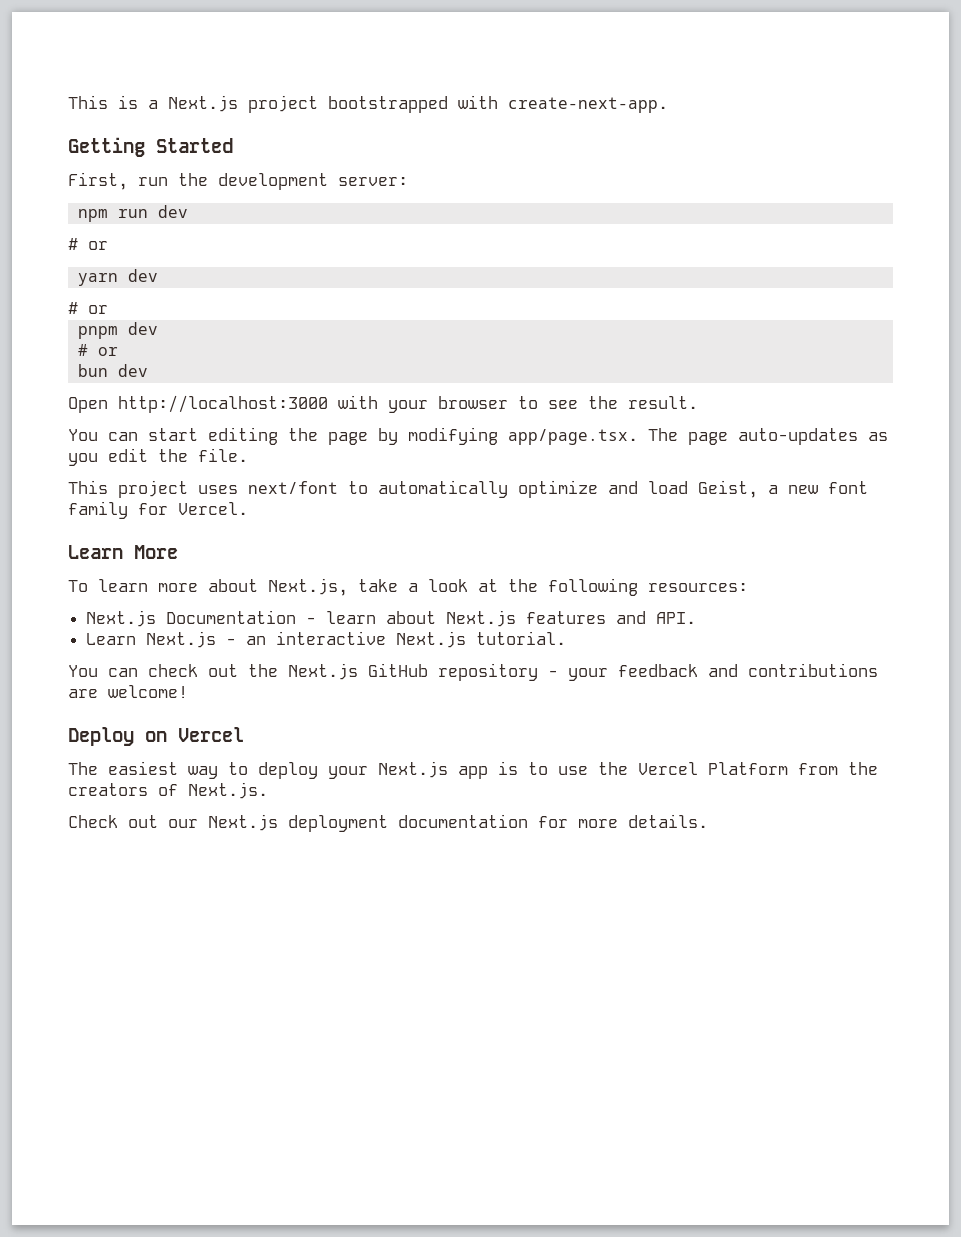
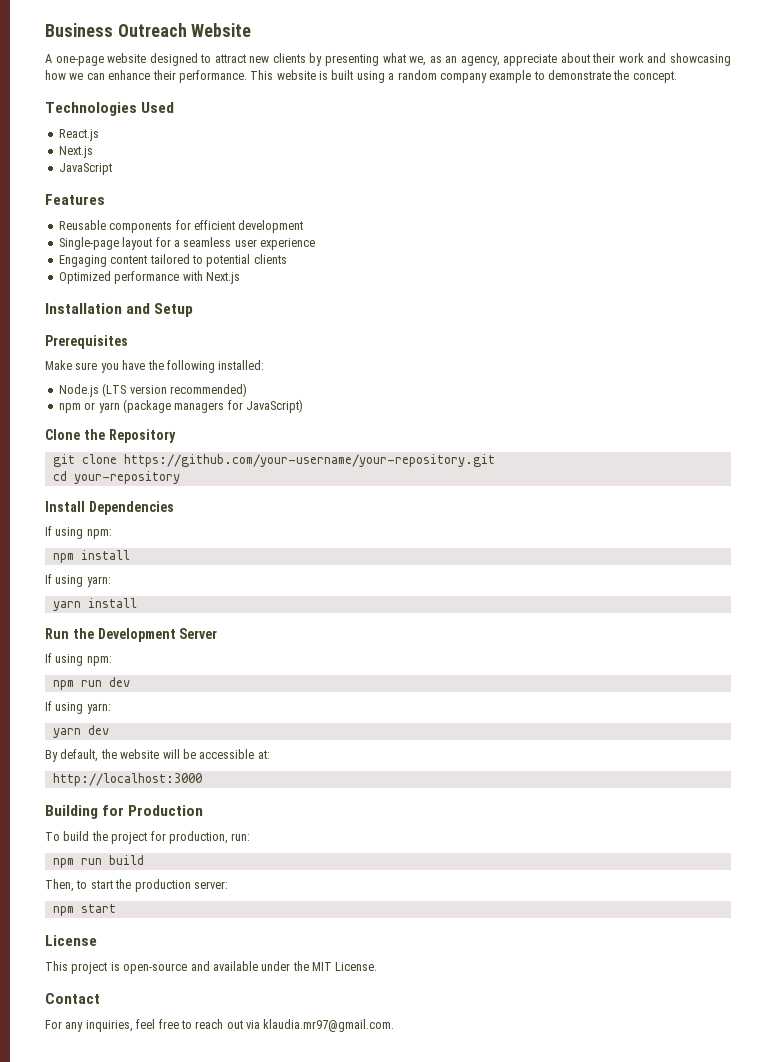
[68,95,668,113] [68,137,233,157] [68,172,408,190] This is a Next.js project bootstrapped with create-next-app. // Getting Started // First, run the development server: -> [45,23,252,37] [45,53,731,66] [45,70,677,83] [45,102,175,116] [58,129,99,141] [58,146,93,158] [58,163,112,175] [45,194,105,205] [58,220,304,233] [58,237,315,250] [58,254,287,267] [58,271,240,284] [45,303,194,317] [45,335,128,349] [45,360,265,373] [58,383,247,397] [58,399,303,413] [45,429,176,443] [52,454,495,467] [52,471,180,484] [45,501,174,515] [45,526,112,539] [52,550,130,563] [45,574,111,587] [52,598,137,611] [45,628,218,642] [45,653,112,666] Business Outreach Website // A one-page website designed to attract new clients by presenting what we, as an agency, appreciate about their work and showcasing how we can enhance their performance. This website is built using a random company example to demonstrate the concept. // Technologies Used // React.js // Next.js // JavaScript // Features // Reusable components for efficient development // Single-page layout for a seamless user experience // Engaging content tailored to potential clients // Optimized performance with Next.js // Installation and Setup // Prerequisites // Make sure you have the following installed: // Node.js (LTS version recommended) // npm or yarn (package managers for JavaScript) // Clone the Repository // git clone https://github.com/your-username/your-repository.git // cd your-repository // Install Dependencies // If using npm: // npm install // If using yarn: // yarn install // Run the Development Server // If using npm:
[68,238,108,250] # or -> [45,701,111,714] If using yarn:
[68,302,108,314] [77,322,158,339] [77,344,118,356] [77,364,148,377] [68,395,698,413] [68,427,888,445] [68,448,248,466] [68,480,868,498] [68,501,248,519] [68,545,178,559] [68,578,748,596] [86,610,697,627] [86,631,567,648] [68,663,878,681] [68,685,188,698] [68,727,244,746] [68,761,878,779] [68,782,268,799] [68,814,708,832] # or // pnpm dev // # or // bun dev // Open http://localhost:3000 with your browser to see the result. // You can start editing the page by modifying app/page.tsx. The page auto-updates as you edit the file. // This project uses next/font to automatically optimize and load Geist, a new font family for Vercel. // Learn More // To learn more about Next.js, take a look at the following resources: // Next.js Documentation - learn about Next.js features and API. // Learn Next.js - an interactive Next.js tutorial. // You can check out the Next.js GitHub repository - your feedback and contributions are welcome! // Deploy on Vercel // The easiest way to deploy your Next.js app is to use the Vercel Platform from the creators of Next.js. // Check out our Next.js deployment documentation for more details. -> [45,749,270,762] [52,773,202,786] [45,805,204,819] [45,831,251,844] [52,855,144,868] [45,879,228,892] [52,904,116,916] [45,935,97,946] [45,961,378,974] [45,993,100,1004] [45,1019,395,1032] By default, the website will be accessible at: // http://localhost:3000 // Building for Production // To build the project for production, run: // npm run build // Then, to start the production server: // npm start // License // This project is open-source and available under the MIT License. // Contact // For any inquiries, feel free to reach out via klaudia.mr97@gmail.com.

